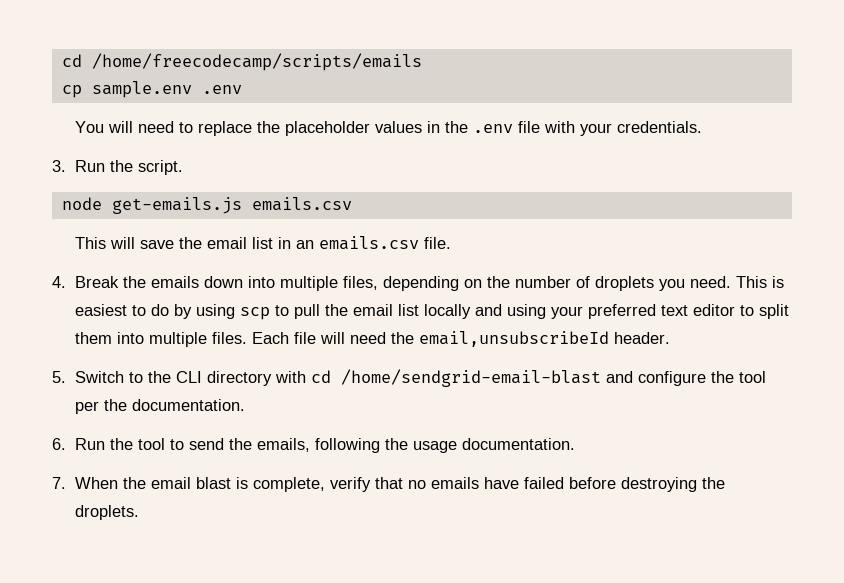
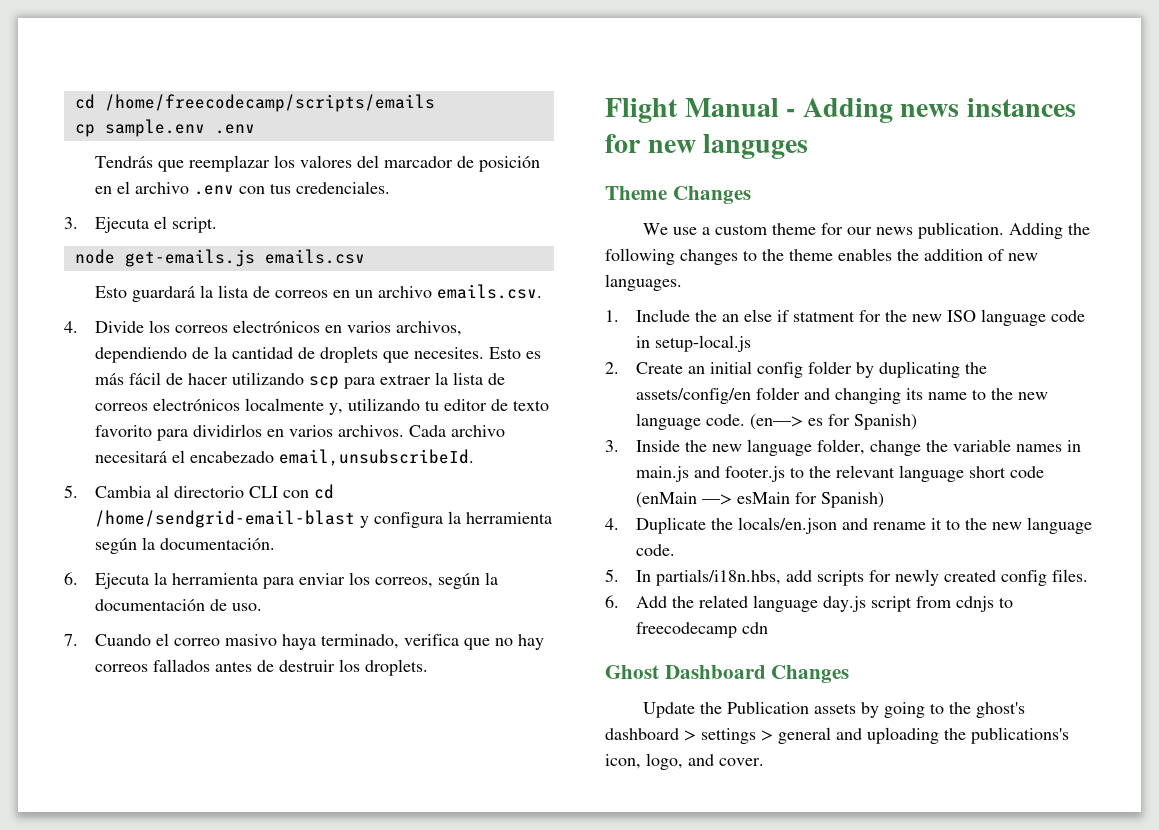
[75,121,703,136] [52,160,134,172] You will need to replace the placeholder values in the .env file with your credentials. // 3. Run the -> [95,155,541,172] [95,181,391,195] [64,216,168,233] Tendrás que reemplazar los valores del marcador de posición en el archivo .env con tus credenciales. // 3. Ejecuta el
[75,236,452,250] [52,276,785,291] [75,304,790,320] [75,331,671,347] [52,369,767,387] [75,399,246,414] [52,438,576,453] [52,477,726,492] [75,505,140,520] This will save the email list in an emails.csv file. // 4. Break the emails down into multiple files, depending on the number of droplets you need. This is easiest to do by using scp to pull the email list locally and using your preferred text editor to split them into multiple files. Each file will need the email,unsubscribeId header. // 5. Switch to the CLI directory with cd /home/sendgrid-email-blast and configure the tool per the documentation. // 6. Run the tool to send the emails, following the usage documentation. // 7. When the email blast is complete, verify that no emails have failed before destroying the droplets. -> [95,284,543,302] [64,320,463,336] [95,346,542,363] [95,372,506,389] [95,398,550,415] [95,424,506,441] [95,449,475,466] [64,484,335,499] [95,510,553,528] [95,537,276,554] [64,572,499,589] [95,599,263,611] [64,633,545,650] [95,659,429,676] [605,98,1076,123] [605,134,809,159] [605,186,751,204] [642,222,1090,239] [605,248,1038,265] [605,274,682,291] [605,309,1086,326] [636,335,752,352] [605,361,988,378] [636,387,1049,404] [636,413,918,430] [605,439,1082,456] [636,465,1045,482] [636,492,885,508] [605,517,1093,534] [636,544,676,556] [605,569,1089,586] [605,595,1014,612] [636,622,769,638] [605,665,850,683] [642,701,1025,718] [605,727,1069,744] [605,753,764,770] Esto guardará la lista de correos en un archivo emails.csv. // 4. Divide los correos electrónicos en varios archivos, dependiendo de la cantidad de droplets que necesites. Esto es más fácil de hacer utilizando scp para extraer la lista de correos electrónicos localmente y, utilizando tu editor de texto favorito para dividirlos en varios archivos. Cada archivo necesitará el encabezado email,unsubscribeId. // 5. Cambia al directorio CLI con cd /home/sendgrid-email-blast y configura la herramienta según la documentación. // 6. Ejecuta la herramienta para enviar los correos, según la documentación de uso. // 7. Cuando el correo masivo haya terminado, verifica que no hay correos fallados antes de destruir los droplets. // Flight Manual - Adding news instances for new languges // Theme Changes // We use a custom theme for our news publication. Adding the following changes to the theme enables the addition of new languages. // 1. Include the an else if statment for the new ISO language code in setup-local.js // 2. Create an initial config folder by duplicating the assets/config/en folder and changing its name to the new language code. (en—> es for Spanish) // 3. Inside the new language folder, change the variable names in main.js and footer.js to the relevant language short code (enMain —> esMain for Spanish) // 4. Duplicate the locals/en.json and rename it to the new language code. // 5. In partials/i18n.hbs, add scripts for newly created config files. // 6. Add the related language day.js script from cdnjs to freecodecamp cdn // Ghost Dashboard Changes // Update the Publication assets by going to the ghost's dashboard > settings > general and uploading the publications's icon, logo, and cover.

